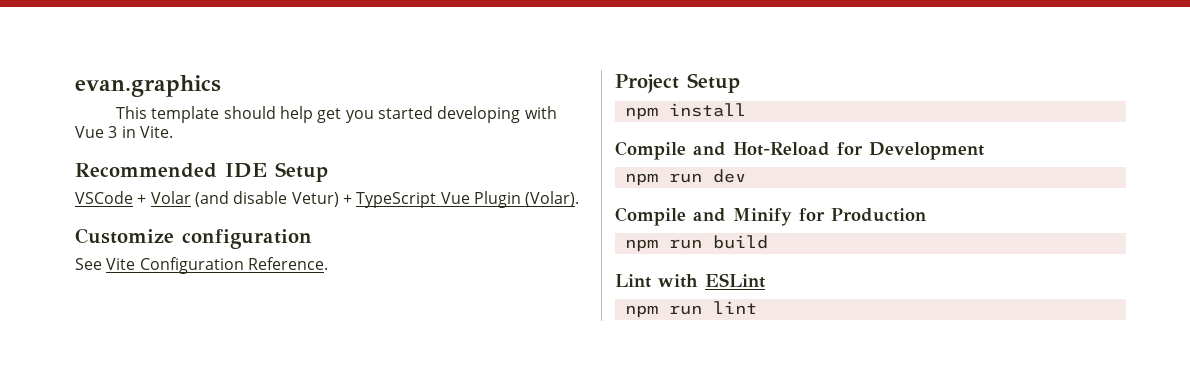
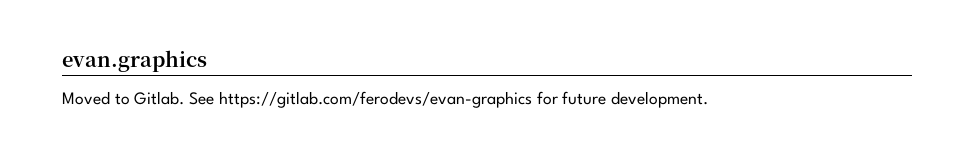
[116,106,557,123] [75,126,173,138] [75,162,328,182] [75,191,580,208] [75,228,312,249] [75,257,328,274] [615,73,740,93] [624,103,746,120] [615,141,984,160] [624,169,746,186] [615,207,926,226] [624,235,768,252] [615,273,765,288] [624,301,757,318] This template should help get you started developing with Vue 3 in Vite. // Recommended IDE Setup // VSCode + Volar (and disable Vetur) + TypeScript Vue Plugin (Volar). // Customize configuration // See Vite Configuration Reference. // Project Setup // npm install // Compile and Hot-Reload for Development // npm run dev // Compile and Minify for Production // npm run build // Lint with ESLint // npm run lint -> [62,91,709,108] Moved to Gitlab. See https://gitlab.com/ferodevs/evan-graphics for future development.

